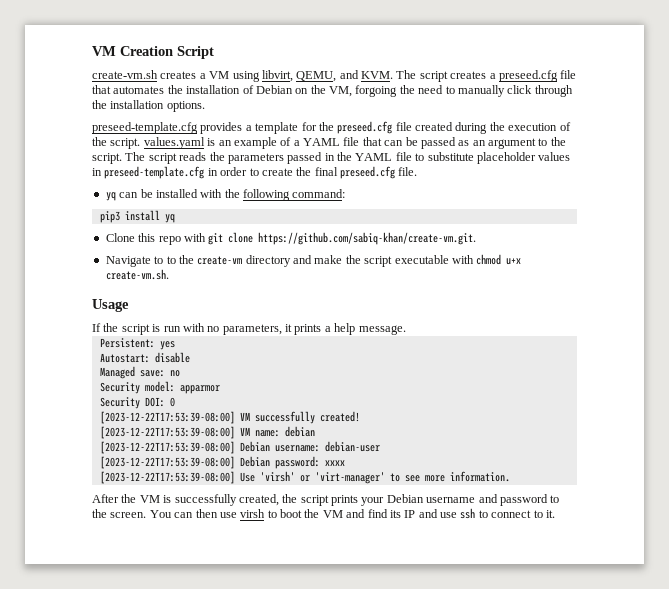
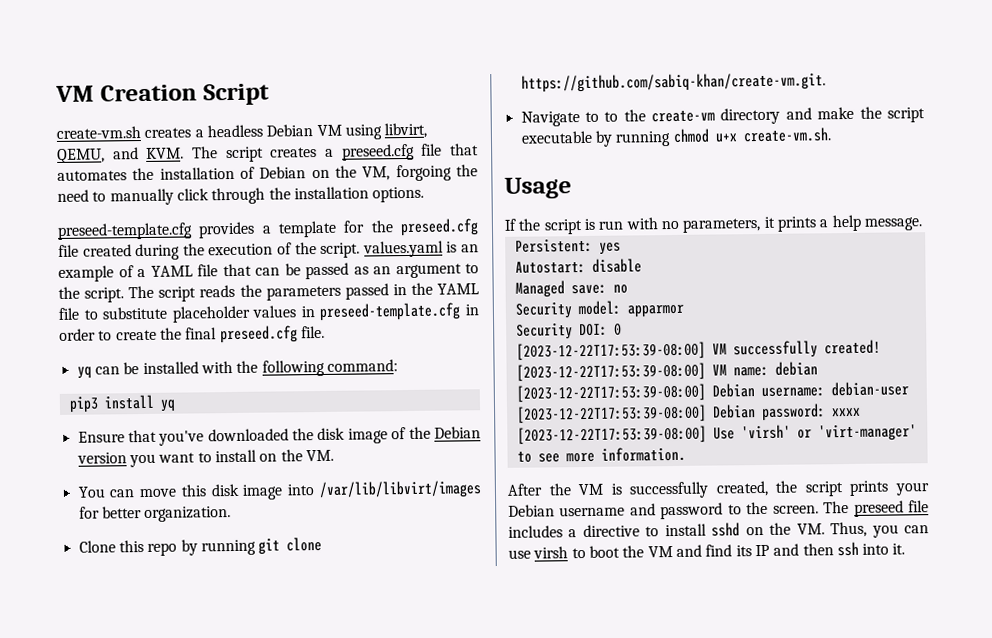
(206, 76) none -> [206,124,314,138] headless Debian
(175, 218) none -> [77,426,482,446] [76,449,334,468] [77,480,482,500] [78,506,232,523] // Ensure that you've downloaded the disk image of the Debian version you want to install on the VM. // You can move this disk image into /var/lib/libvirt/images for better organization.
[183,233,206,242] with -> [180,539,256,556] by running
[451,255,474,264] with -> [594,130,672,147] by running
[149,509,218,518] You can then -> [823,500,930,517] [508,521,929,538] The preseed file includes a directive to install sshd on the VM. Thus, you can
[440,508,543,519] use ssh to connect to -> [802,541,890,557] then ssh into

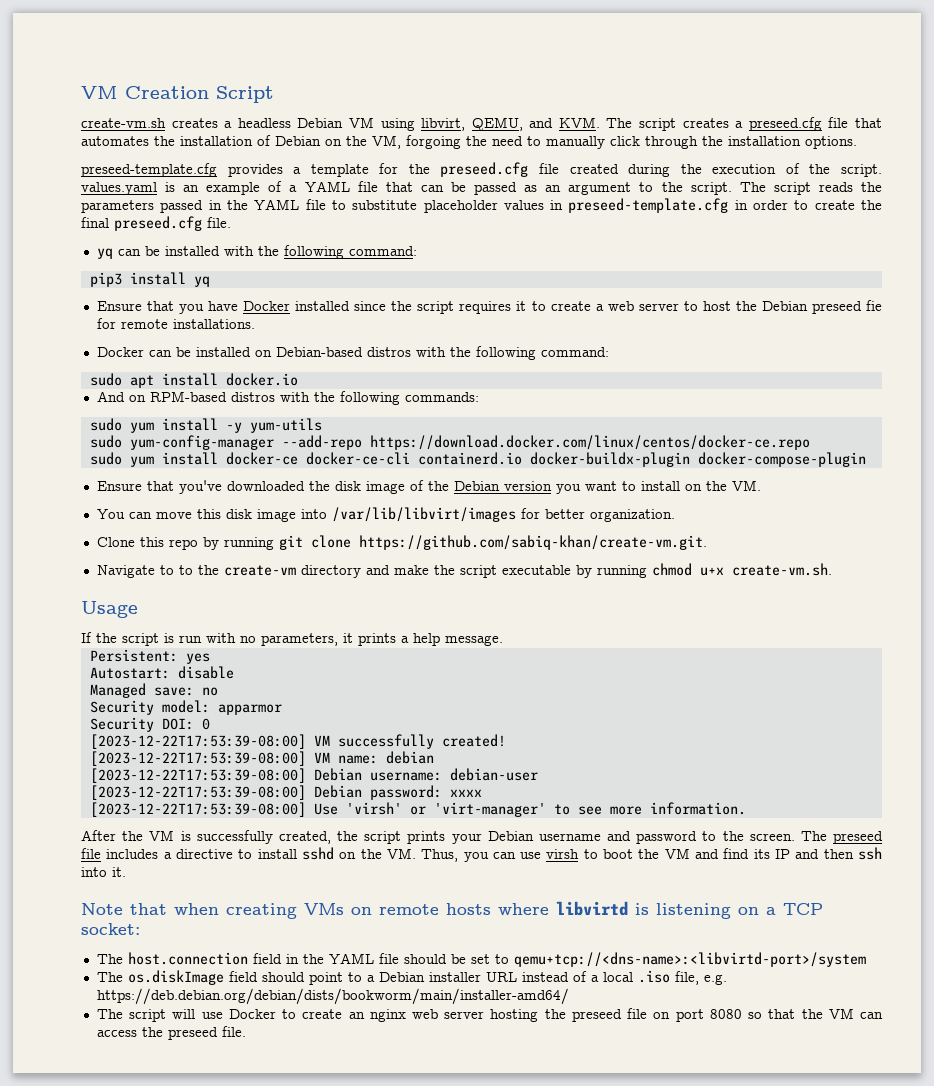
(176, 405) none -> [96,300,882,314] [96,318,255,329] [96,346,609,360] [89,373,298,388] [96,391,479,405] [89,418,322,433] [89,435,810,450] [89,452,866,467] // Ensure that you have Docker installed since the script requires it to create a web server to host the Debian preseed fie for remote installations. // Docker can be installed on Debian-based distros with the following command: // sudo apt install docker.io // And on RPM-based distros with the following commands: // sudo yum install -y yum-utils // sudo yum-config-manager --add-repo https://download.docker.com/linux/centos/docker-ce.repo // sudo yum install docker-ce docker-ce-cli containerd.io docker-buildx-plugin docker-compose-plugin
(906, 549) none -> [81,901,823,919] [81,923,140,935] [96,952,866,967] [96,970,727,985] [96,988,569,1005] [96,1008,884,1022] [96,1026,246,1040] // Note that when creating VMs on remote hosts where libvirtd is listening on a TCP socket: // The host.connection field in the YAML file should be set to qemu+tcp://<dns-name>:<libvirtd-port>/system // The os.diskImage field should point to a Debian installer URL instead of a local .iso file, e.g. https://deb.debian.org/debian/dists/bookworm/main/installer-amd64/ // The script will use Docker to create an nginx web server hosting the preseed file on port 8080 so that the VM can access the preseed file.

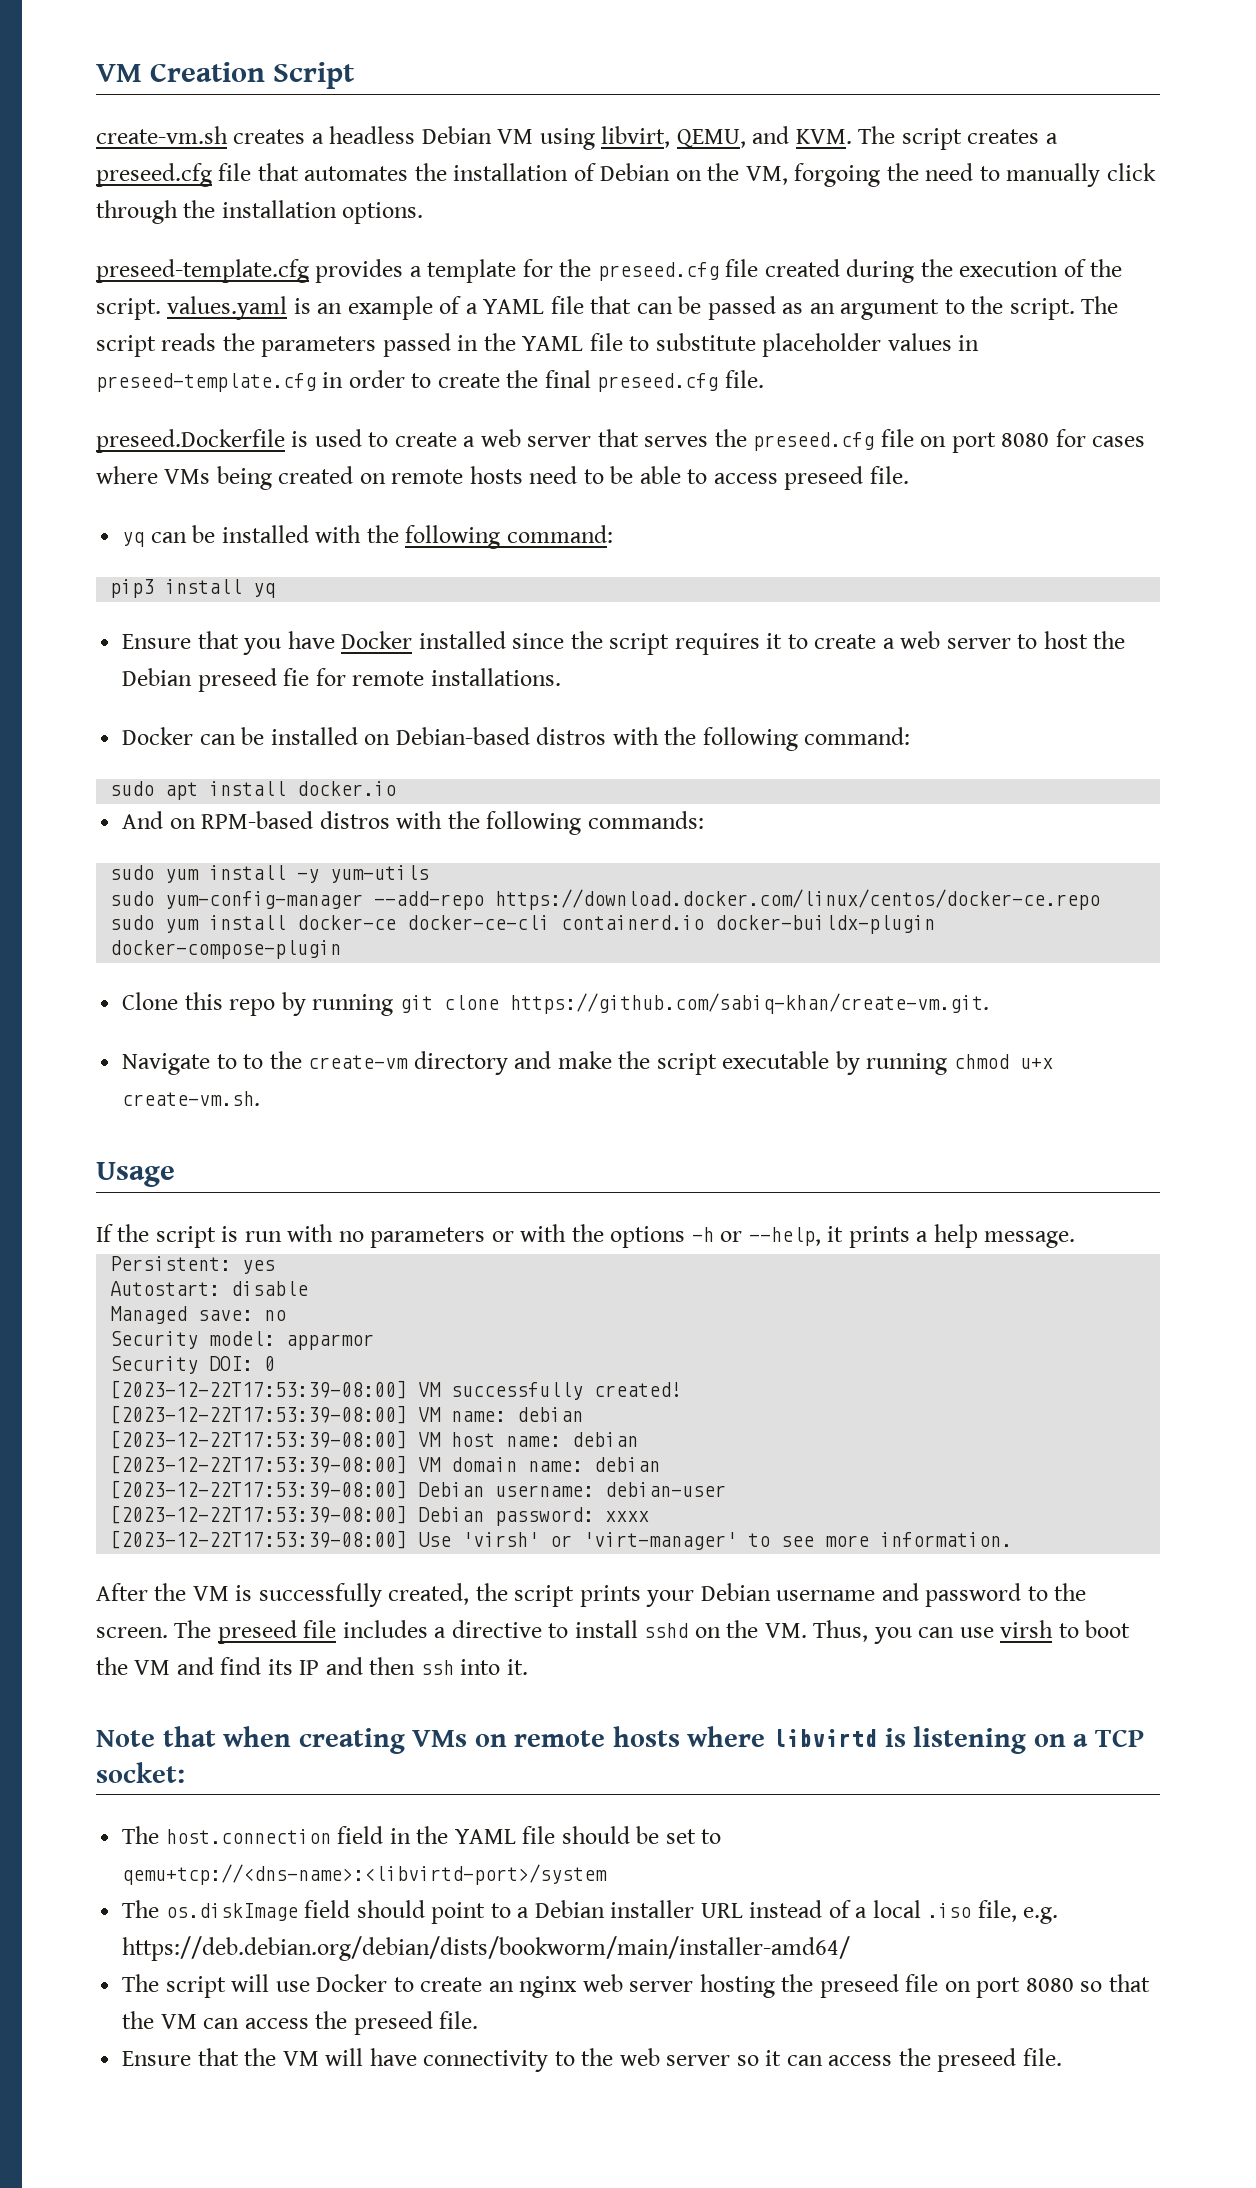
(231, 222) none -> [96,429,1146,453] [96,466,909,490] // preseed.Dockerfile is used to create a web server that serves the preseed.cfg file on port 8080 for cases where VMs being created on remote hosts need to be able to access preseed file.
[96,480,761,494] [96,507,675,522] // Ensure that you've downloaded the disk image of the Debian version you want to install on the VM. // You can move this disk image into /var/lib/libvirt/images for better organization. -> (342, 949) none
[261,633,338,646] parameters, -> [370,1224,821,1248] parameters or with the options -h or --help,
(434, 757) none -> [110,1430,639,1449] [110,1455,661,1474] // [2023-12-22T17:53:39-08:00] VM host name: debian // [2023-12-22T17:53:39-08:00] VM domain name: debian
(246, 1031) none -> [122,2048,1062,2072] // Ensure that the VM will have connectivity to the web server so it can access the preseed file.

